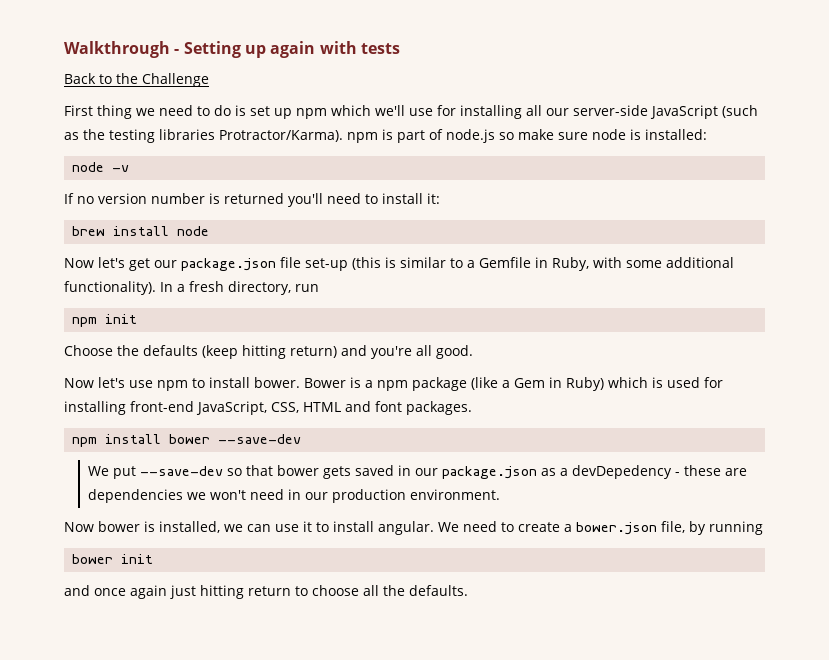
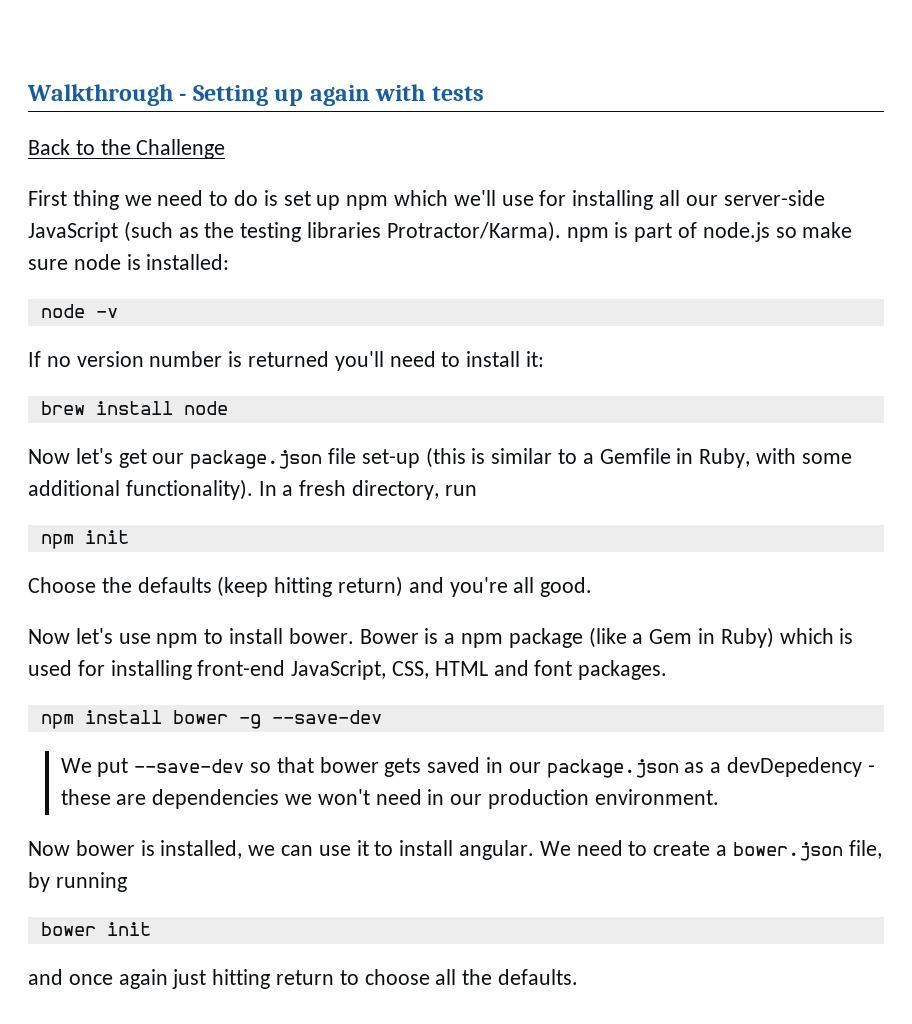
(211, 439) none -> [238,714,261,729] -g

